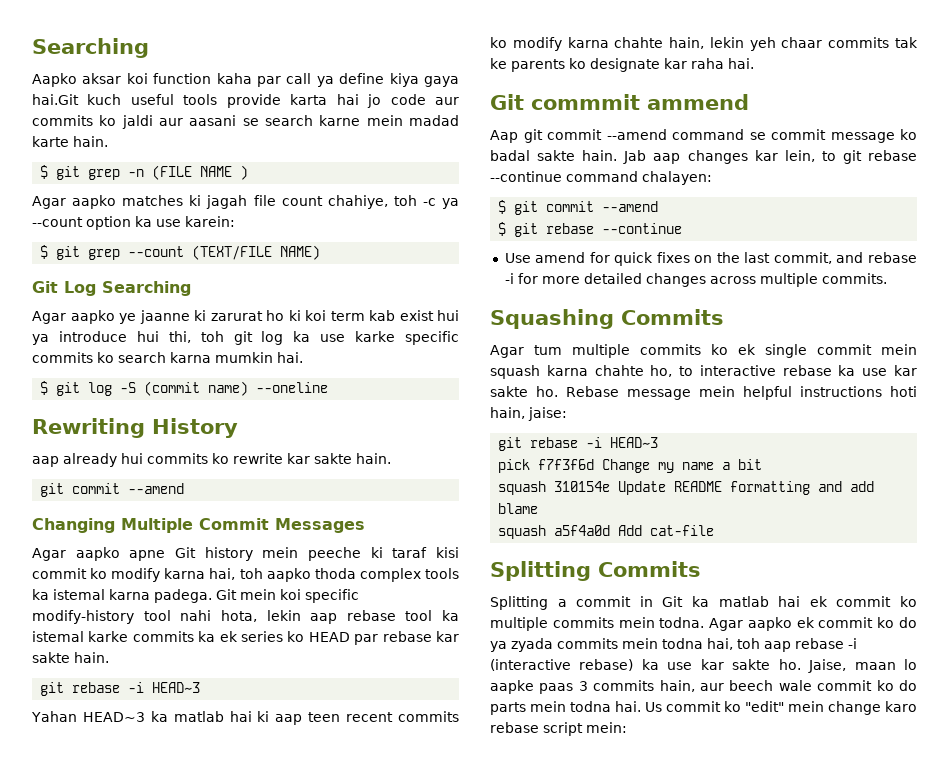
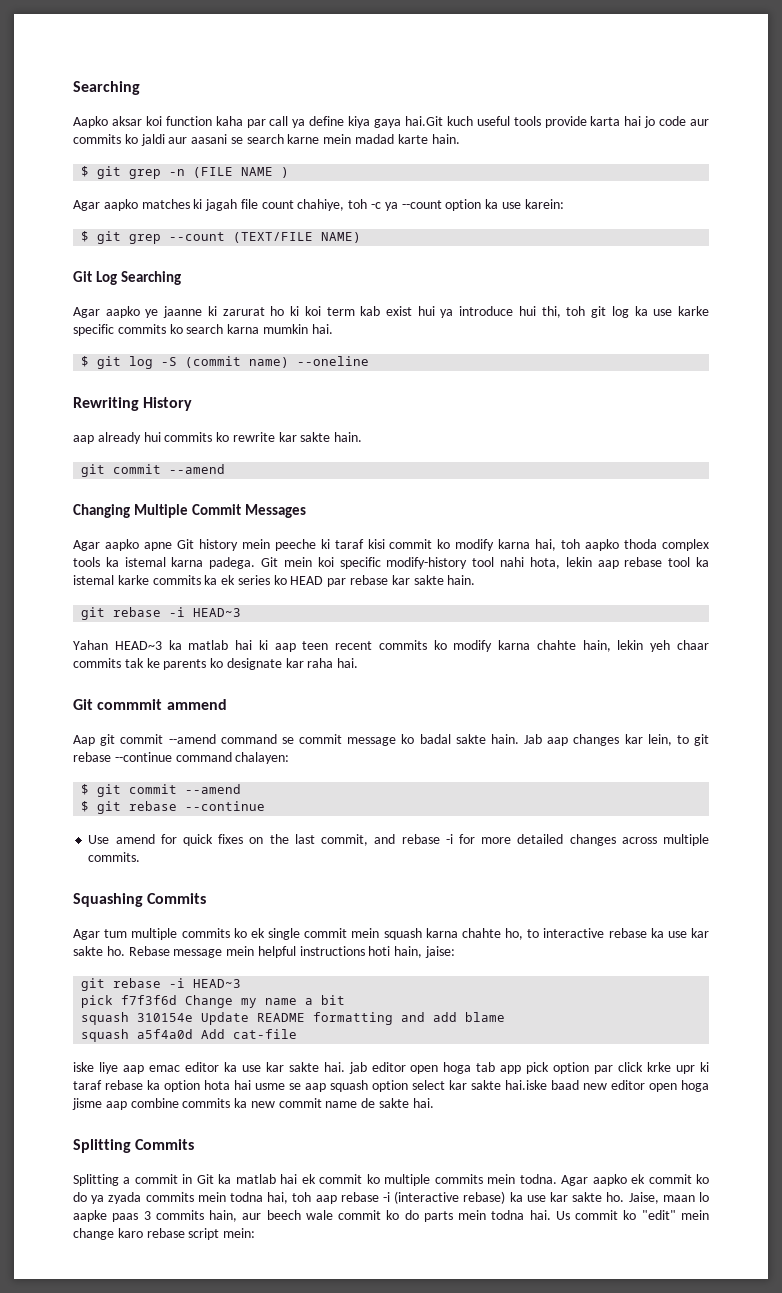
(715, 530) none -> [73,1062,709,1074] [73,1080,709,1092] [72,1098,434,1110] // iske liye aap emac editor ka use kar sakte hai. jab editor open hoga tab app pick option par click krke upr ki taraf rebase ka option hota hai usme se aap squash option select kar sakte hai.iske baad new editor open hoga jisme aap combine commits ka new commit name de sakte hai.

